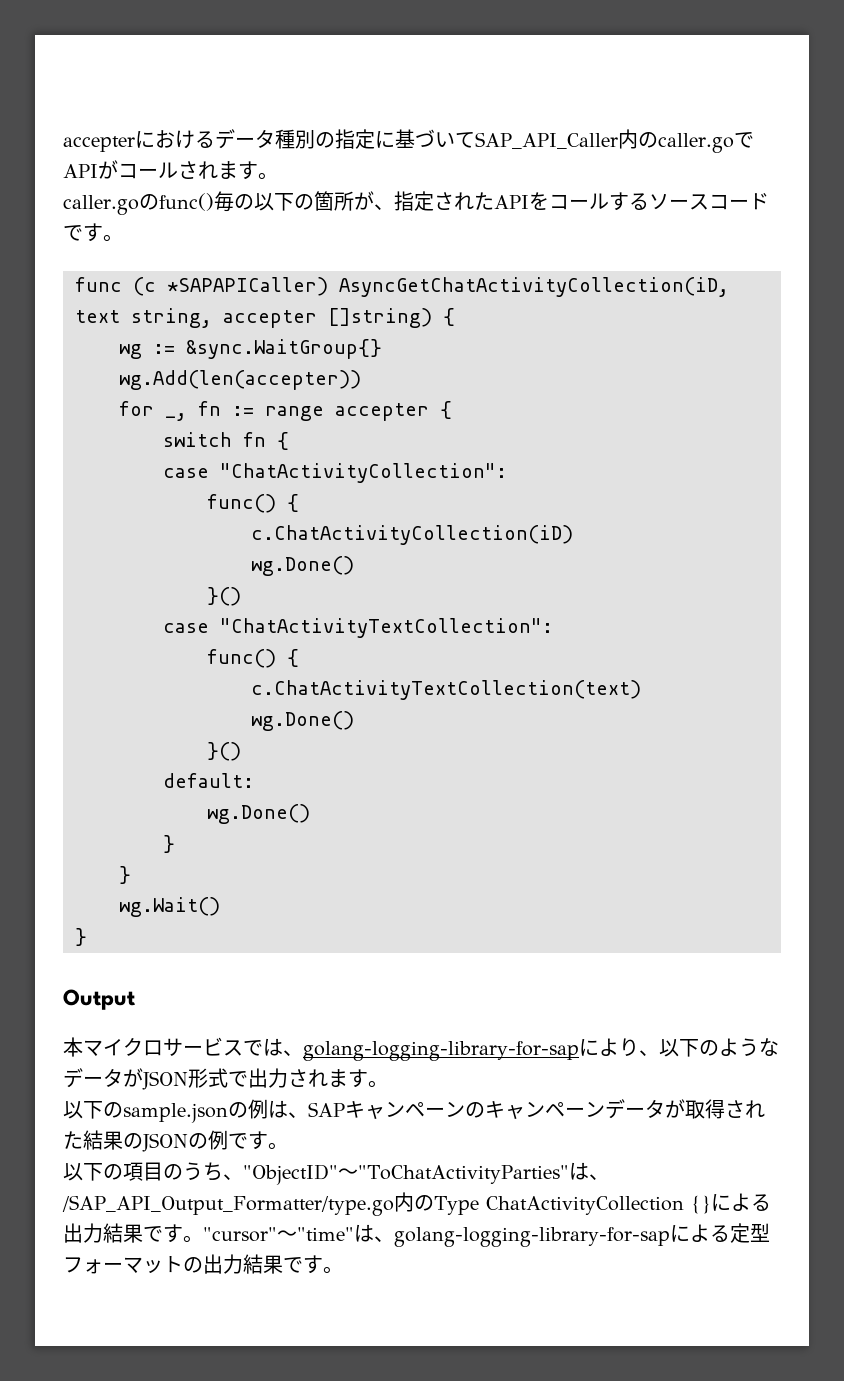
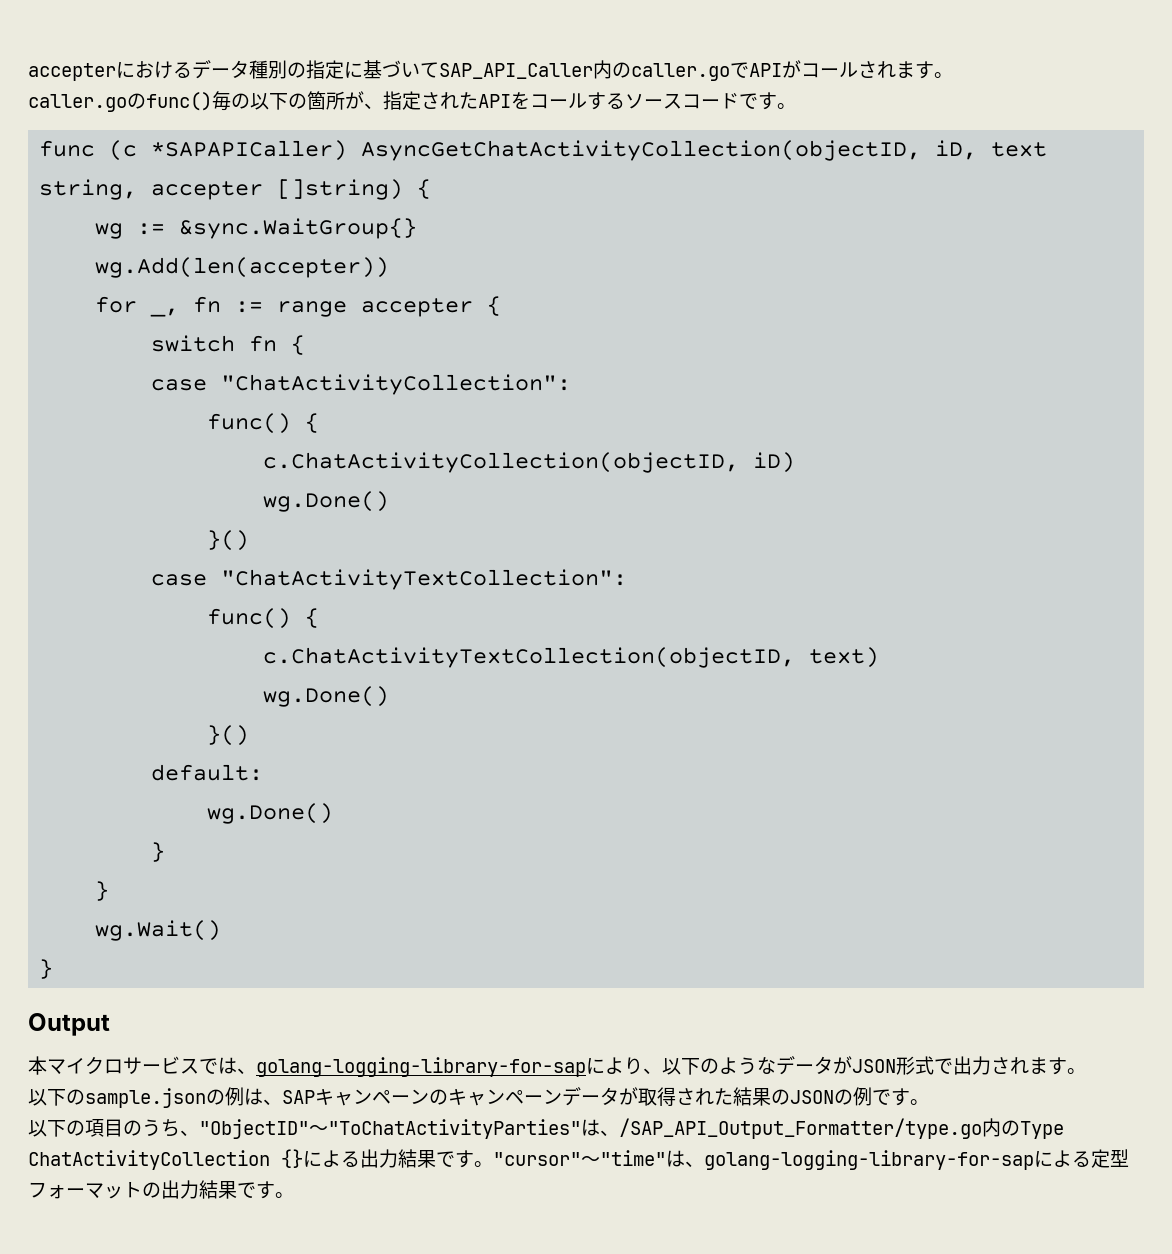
[339,277,729,297] AsyncGetChatActivityCollection(iD, -> [361,140,978,161] AsyncGetChatActivityCollection(objectID, iD,
[251,525,573,545] c.ChatActivityCollection(iD) -> [263,452,796,473] c.ChatActivityCollection(objectID, iD)
[251,680,641,700] c.ChatActivityTextCollection(text) -> [263,647,880,668] c.ChatActivityTextCollection(objectID, text)

